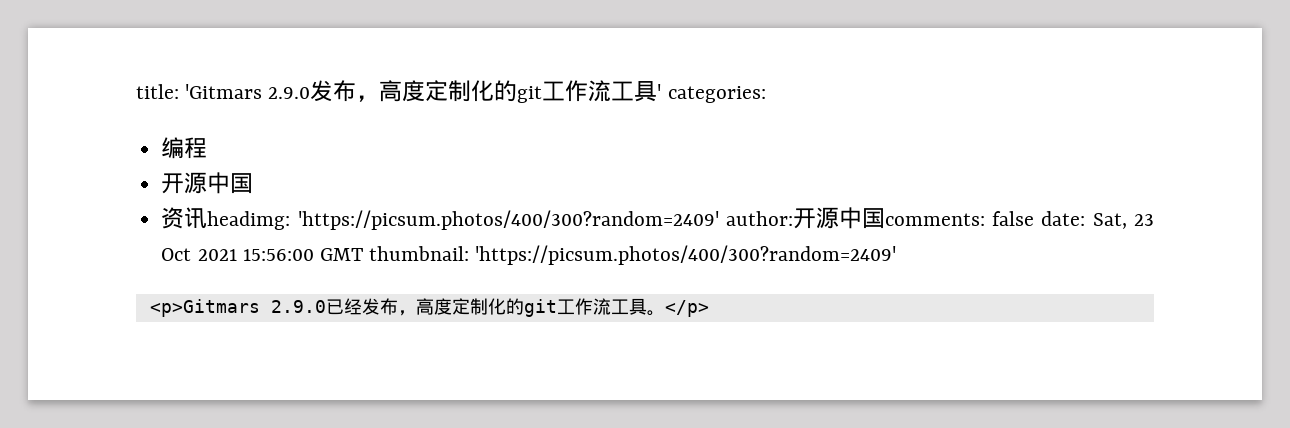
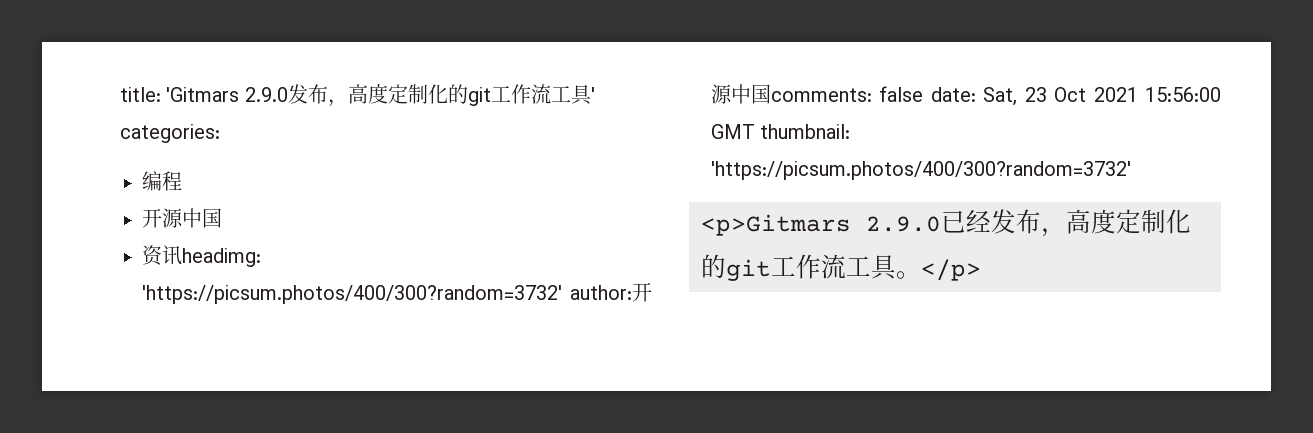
[297,210,719,230] 'https://picsum.photos/400/300?random=2409' -> [142,285,562,304] 'https://picsum.photos/400/300?random=3732'
[475,245,897,265] 'https://picsum.photos/400/300?random=2409' -> [711,161,1131,180] 'https://picsum.photos/400/300?random=3732'

